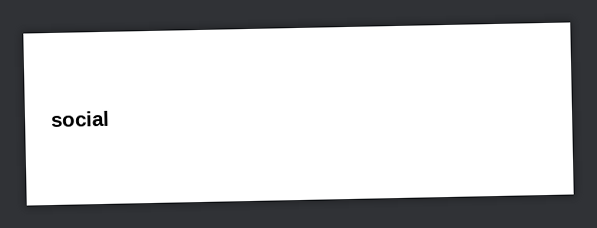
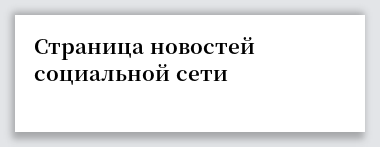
[50,110,110,128] social -> [34,37,255,60] [34,64,228,85] Страница новостей социальной сети

